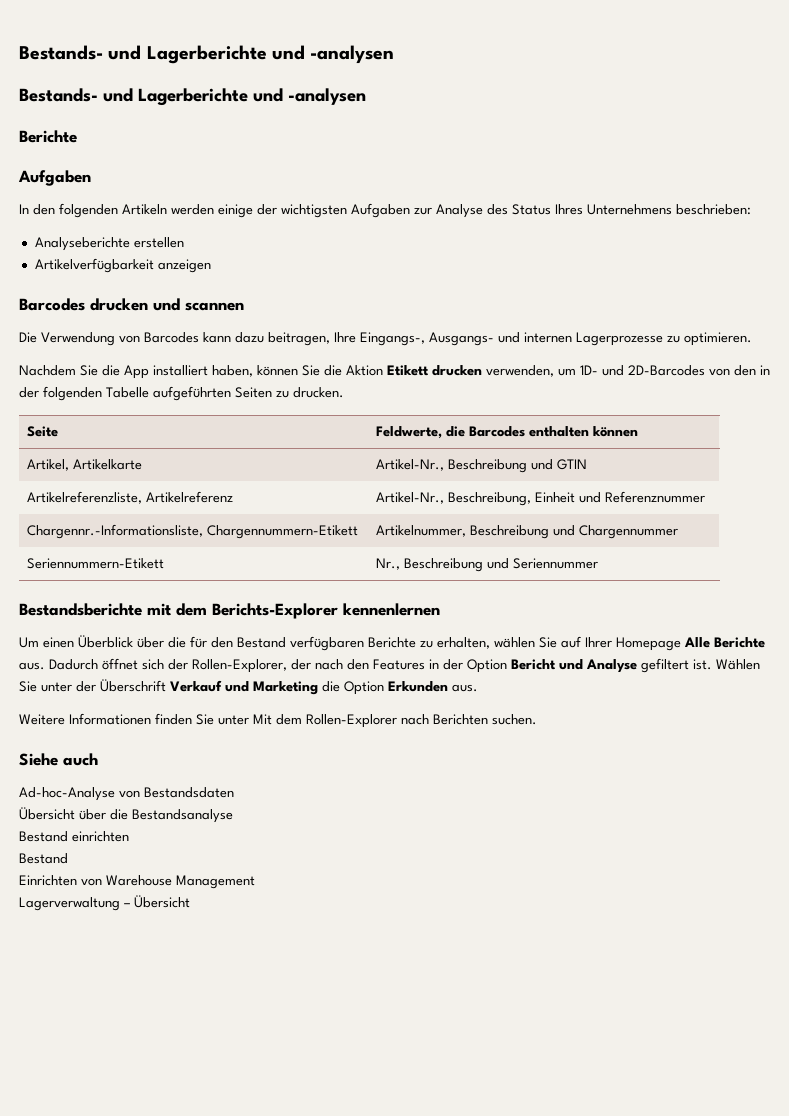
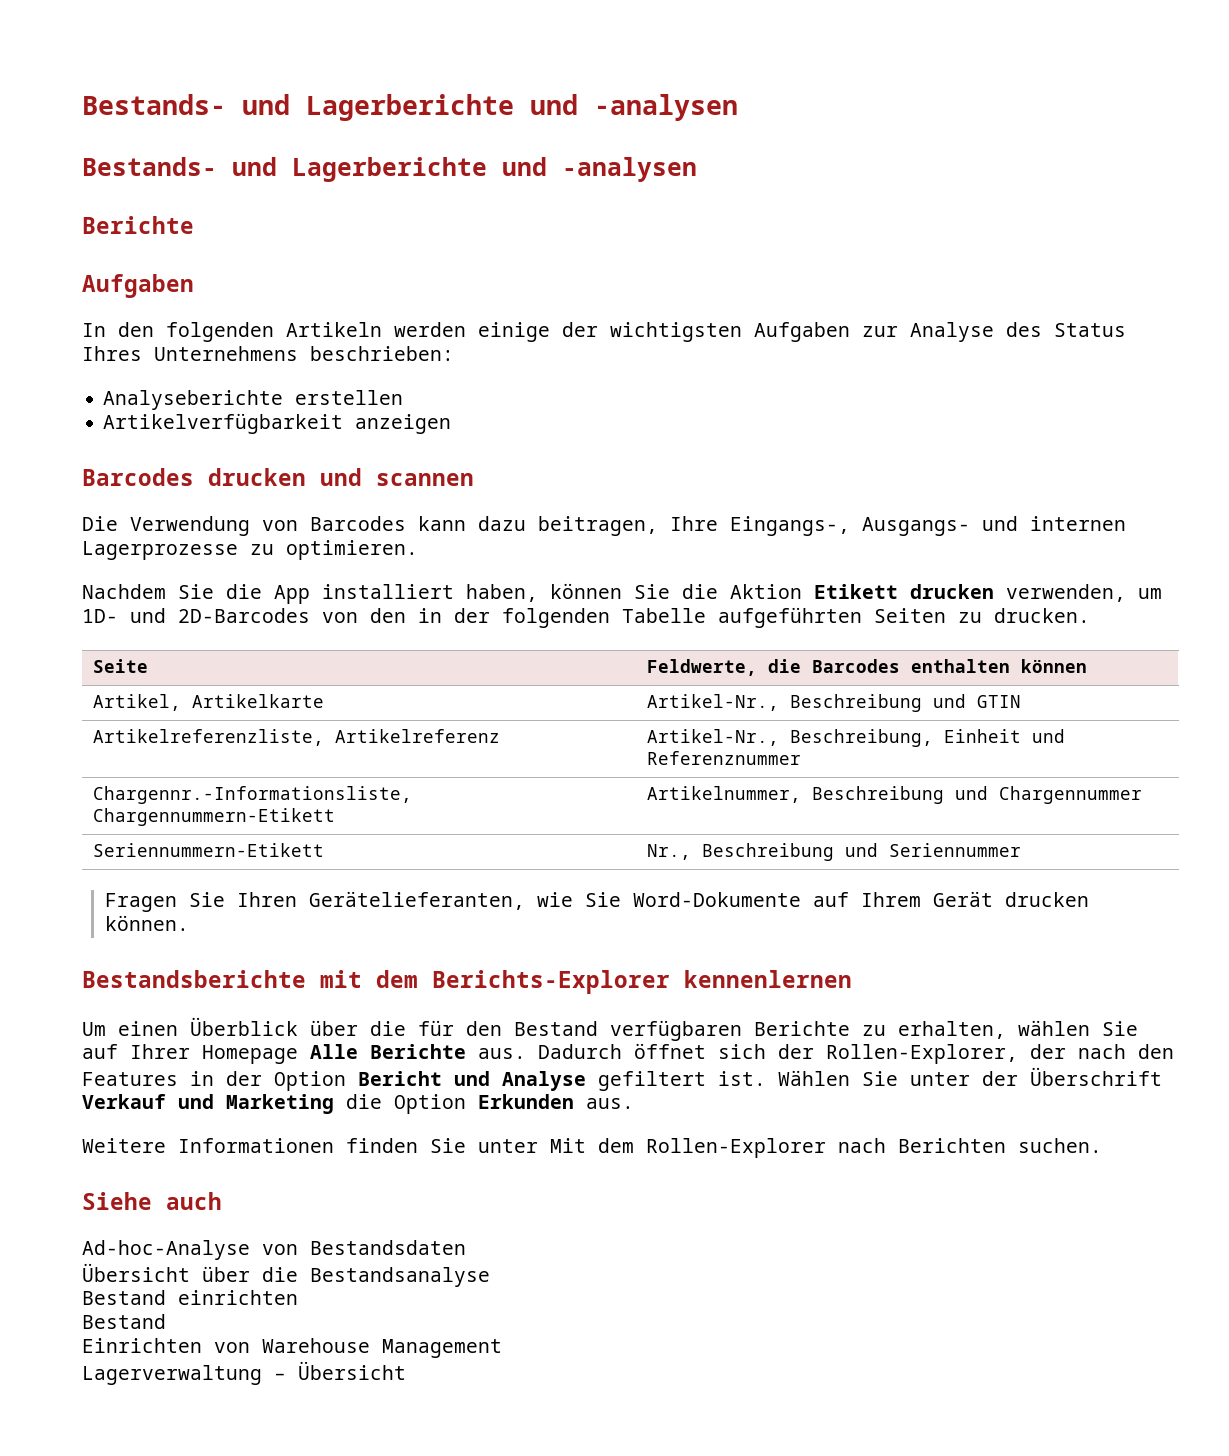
(599, 563) none -> [104,891,1089,912] [104,915,189,931] // Fragen Sie Ihren Gerätelieferanten, wie Sie Word-Dokumente auf Ihrem Gerät drucken können.

